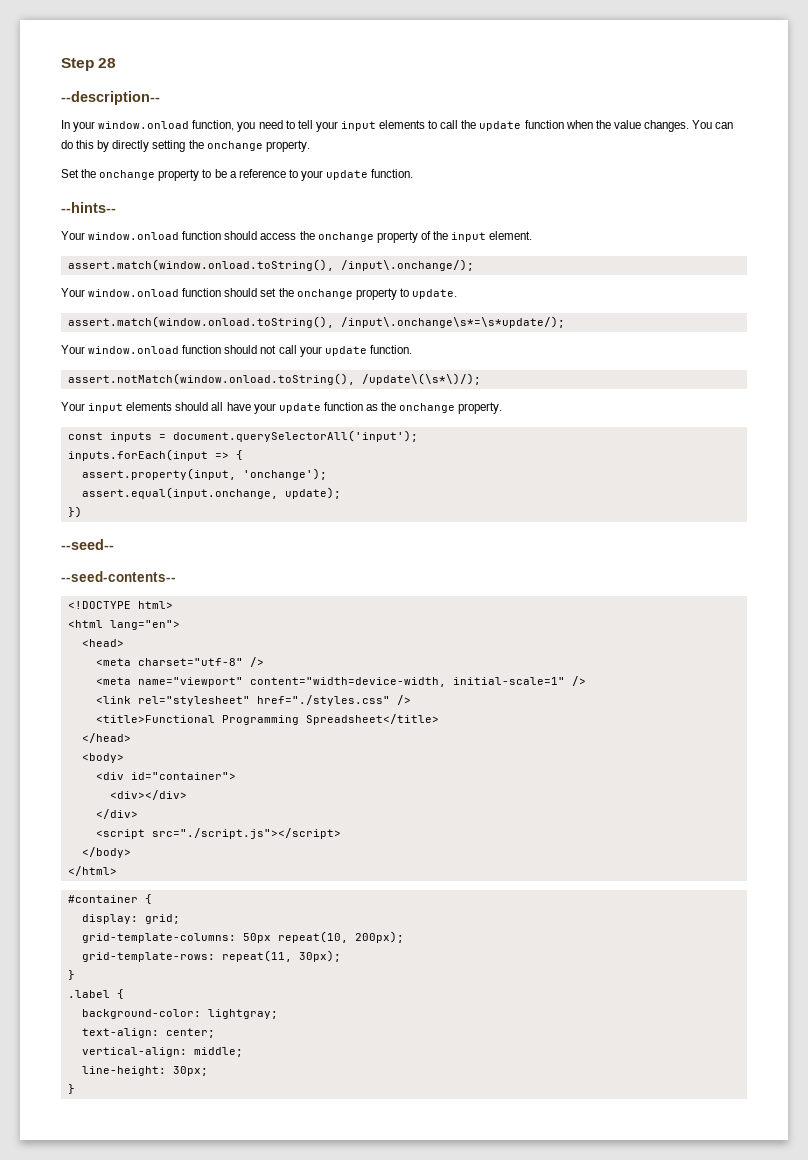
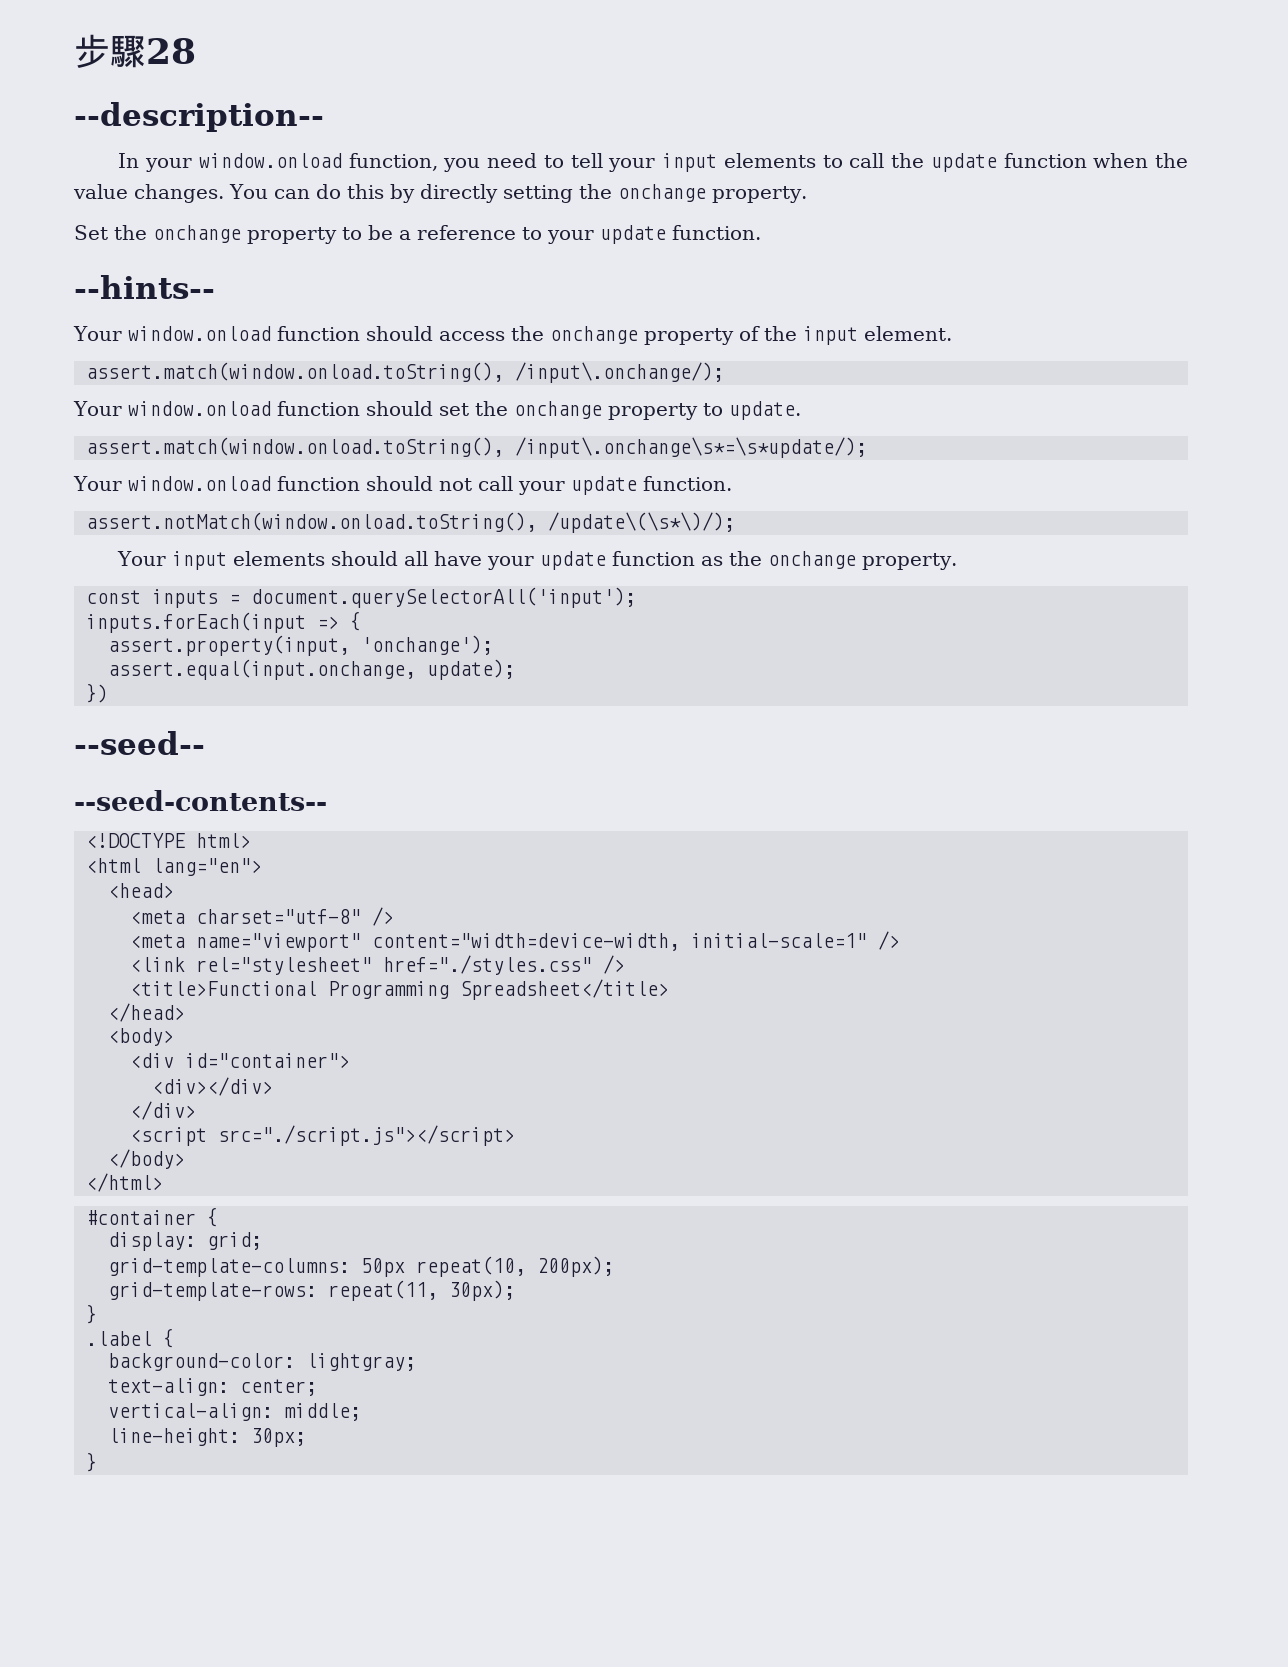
[61,58,94,71] Step -> [74,34,146,68] 步驟

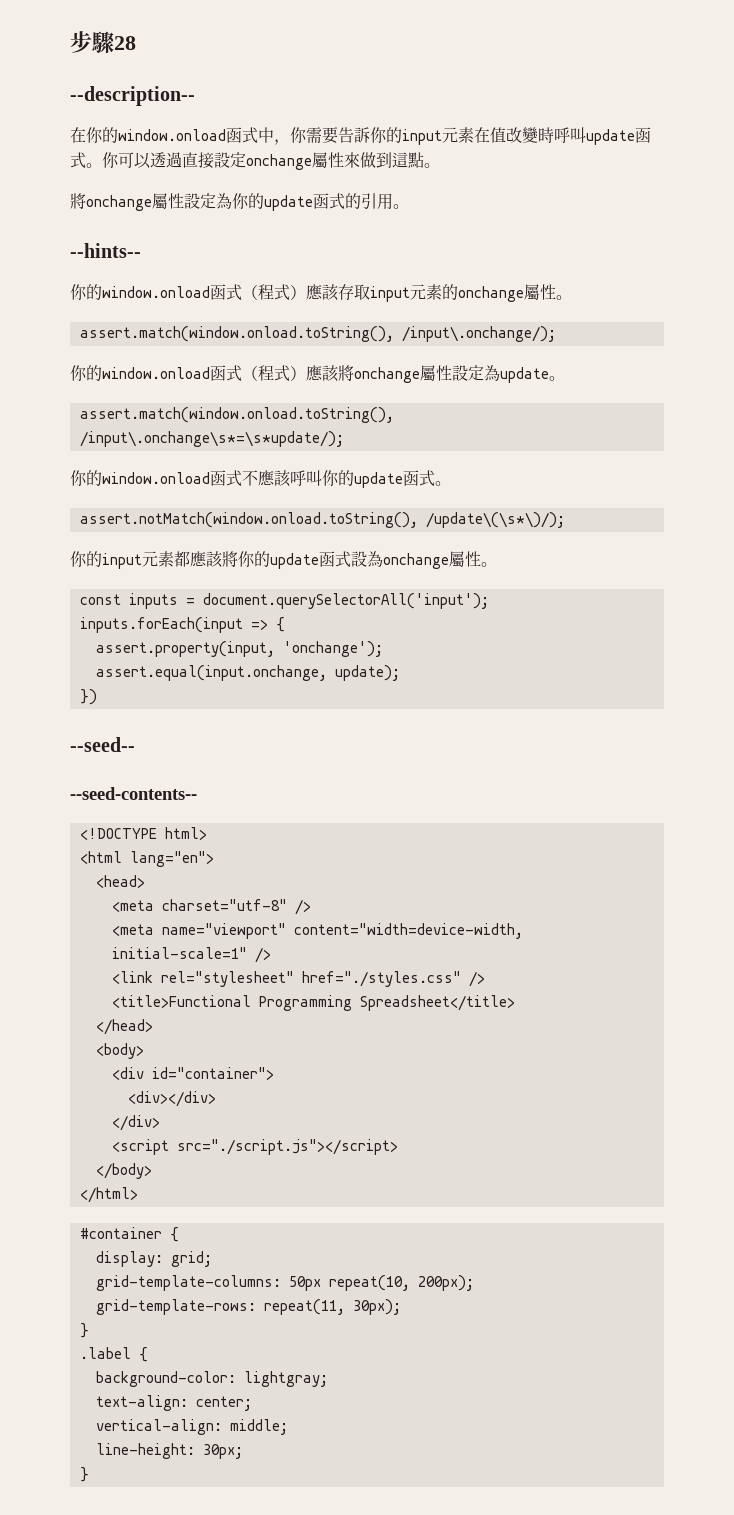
[118,153,1188,172] [73,184,807,203] [74,225,761,244] [74,275,215,299] [73,326,952,345] [86,362,724,383] [73,401,801,420] [86,437,867,458] [73,476,732,495] [86,512,735,533] [117,551,958,570] In your window.onload function, you need to tell your input elements to call the update function when the value changes. You can do this by directly setting the onchange property. // Set the onchange property to be a reference to your update function. // --hints-- // Your window.onload function should access the onchange property of the input element. // assert.match(window.onload.toString(), /input\.onchange/); // Your window.onload function should set the onchange property to update. // assert.match(window.onload.toString(), /input\.onchange\s*=\s*update/); // Your window.onload function should not call your update function. // assert.notMatch(window.onload.toString(), /update\(\s*\)/); // Your input elements should all have your update function as the onchange property. -> [70,127,651,145] [70,152,440,170] [70,193,409,211] [70,243,141,258] [70,284,572,302] [79,326,556,342] [70,365,565,383] [79,407,394,423] [79,431,344,447] [70,470,451,488] [79,512,565,528] [70,551,497,569] 在你的window.onload函式中，你需要告訴你的input元素在值改變時呼叫update函式。你可以透過直接設定onchange屬性來做到這點。 // 將onchange屬性設定為你的update函式的引用。 // --hints-- // 你的window.onload函式（程式）應該存取input元素的onchange屬性。 // assert.match(window.onload.toString(), /input\.onchange/); // 你的window.onload函式（程式）應該將onchange屬性設定為update。 // assert.match(window.onload.toString(), /input\.onchange\s*=\s*update/); // 你的window.onload函式不應該呼叫你的update函式。 // assert.notMatch(window.onload.toString(), /update\(\s*\)/); // 你的input元素都應該將你的update函式設為onchange屬性。

